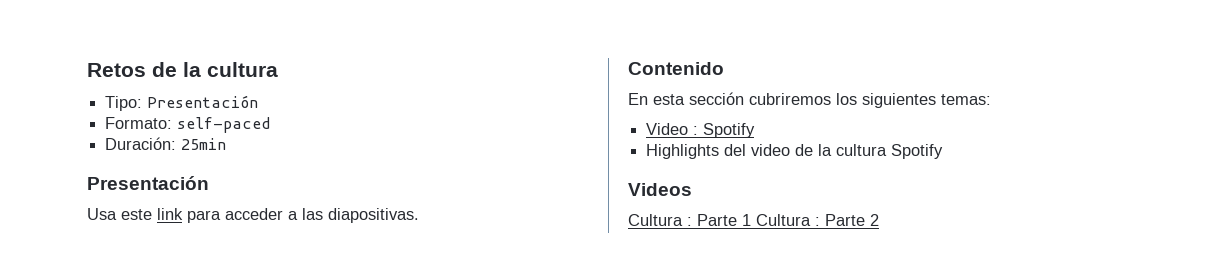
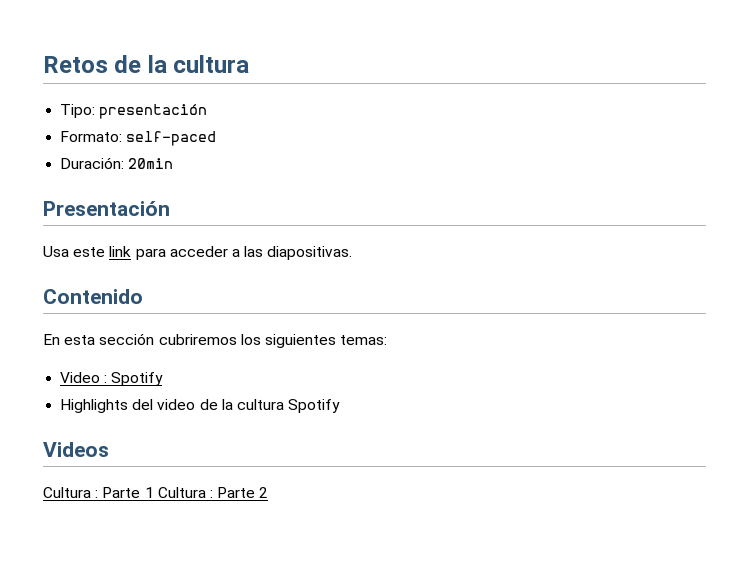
[147,95,259,108] Presentación -> [99,104,208,119] presentación
[181,138,227,150] 25min -> [128,158,174,169] 20min

